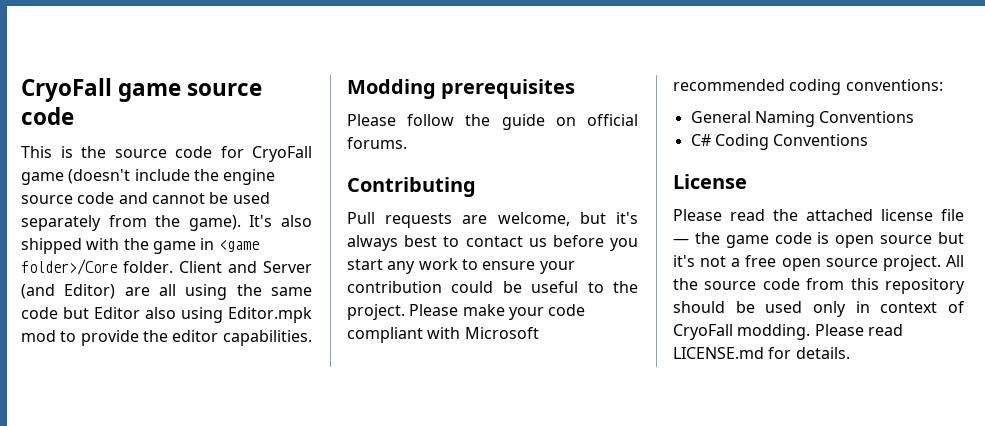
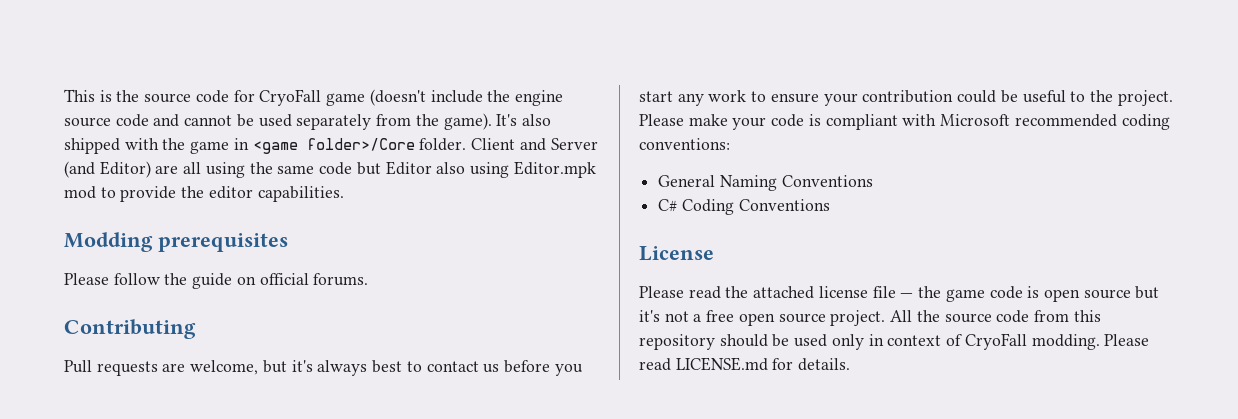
[21,78,263,102] [21,107,74,125] CryoFall game source code // -> (64, 95) none
(586, 310) none -> [808,114,821,126] is

